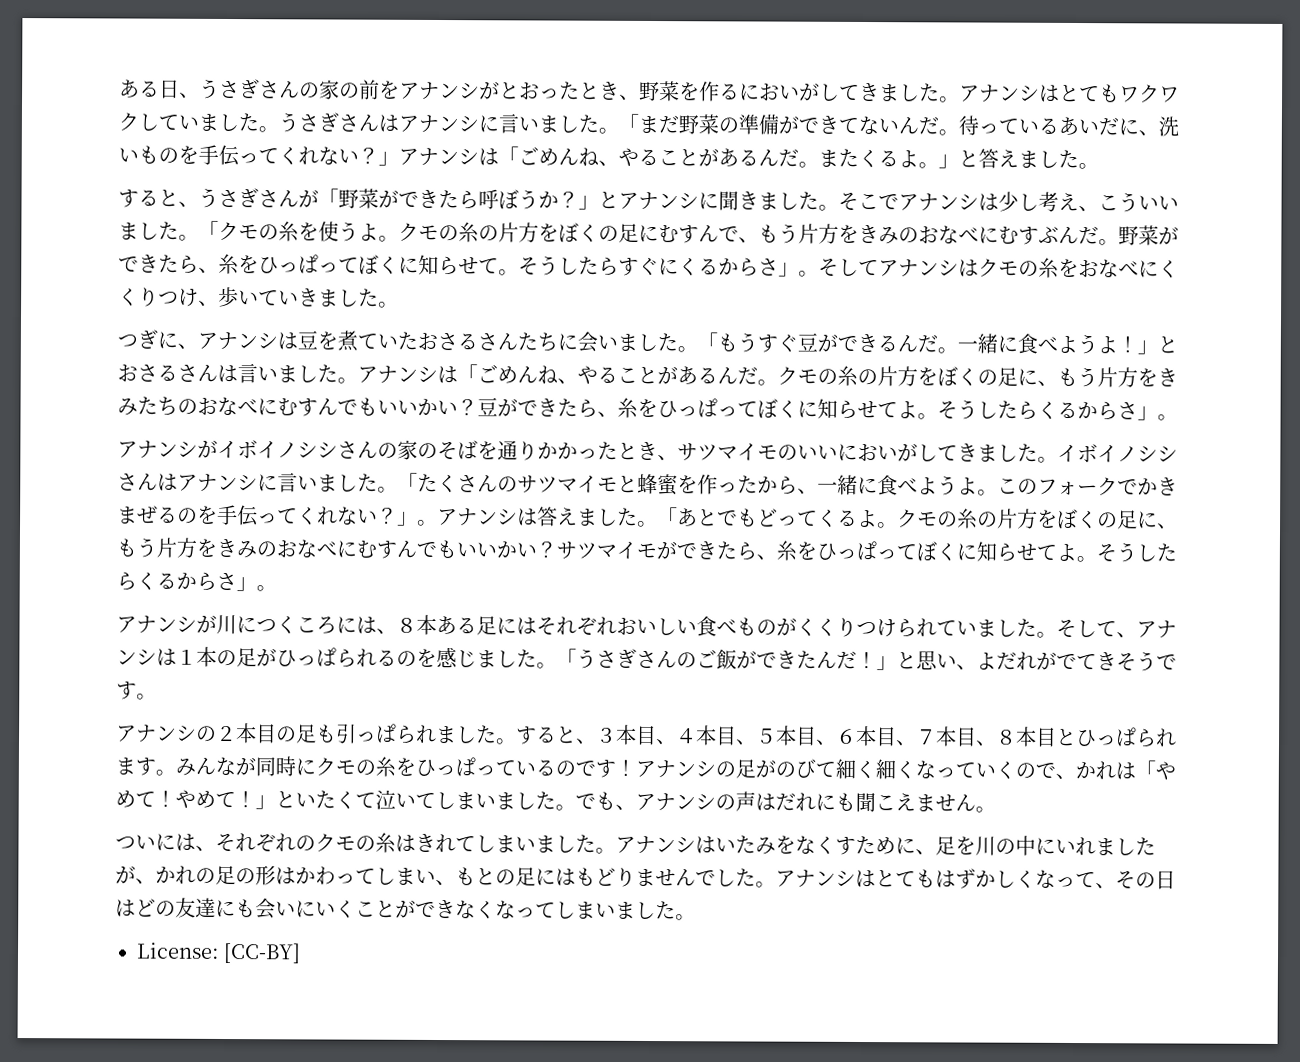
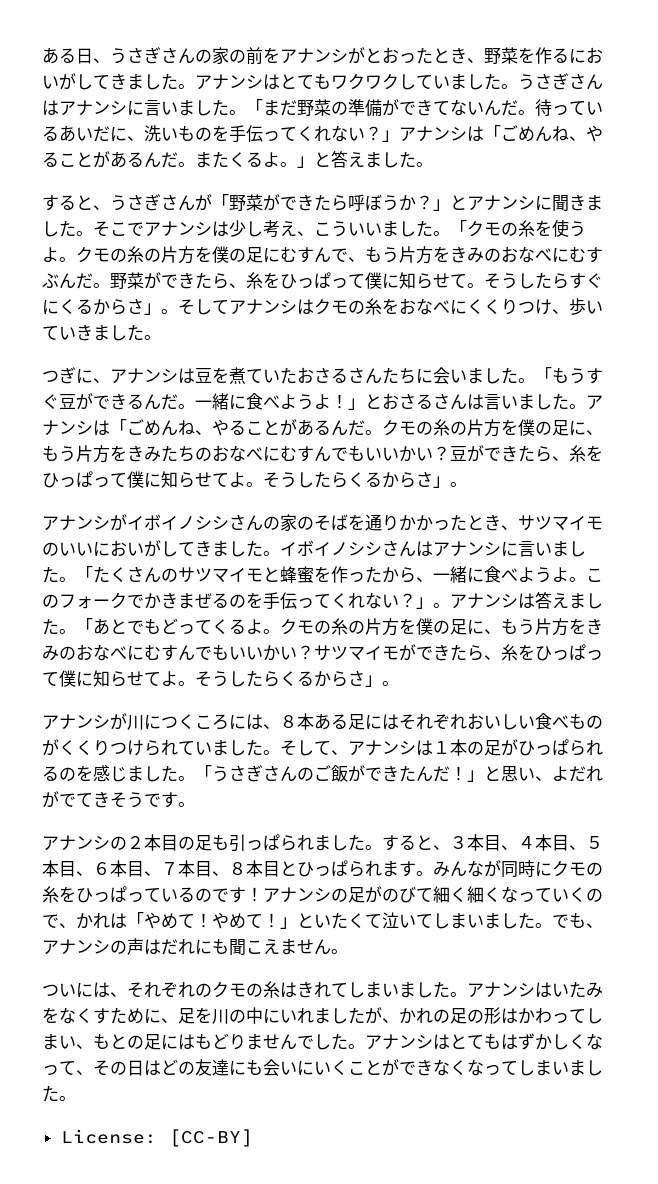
[558,222,599,243] ぼく -> [212,246,229,263] 僕
[358,254,399,275] ぼく -> [365,272,382,289] 僕
[937,366,978,387] ぼく -> [518,419,535,436] 僕
[757,398,798,419] ぼく -> [127,471,144,488] 僕
[1057,508,1098,530] ぼく -> [416,618,433,635] 僕
[916,541,957,562] ぼく -> [59,670,76,687] 僕

